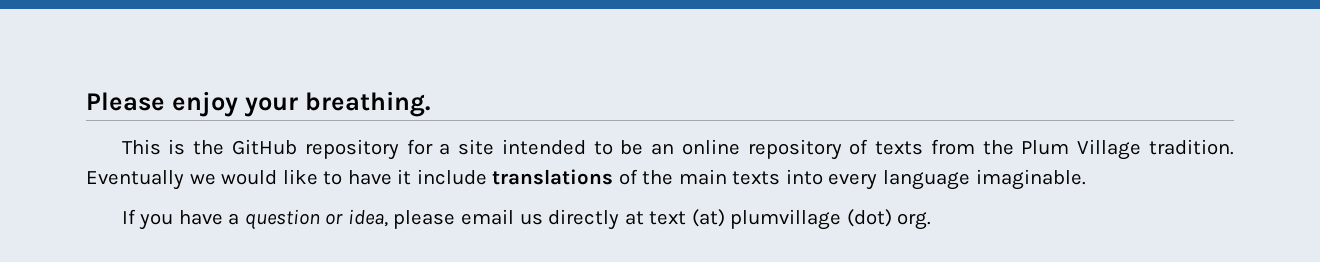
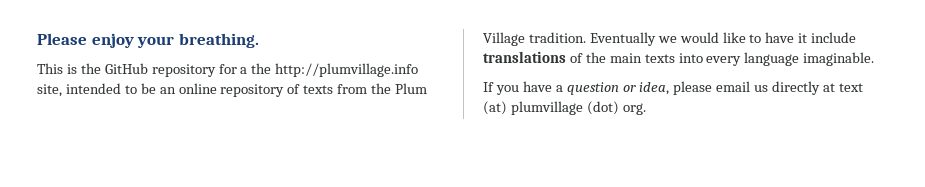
[458,139,495,155] site -> [251,63,419,77] [37,84,62,97] the http://plumvillage.info site,

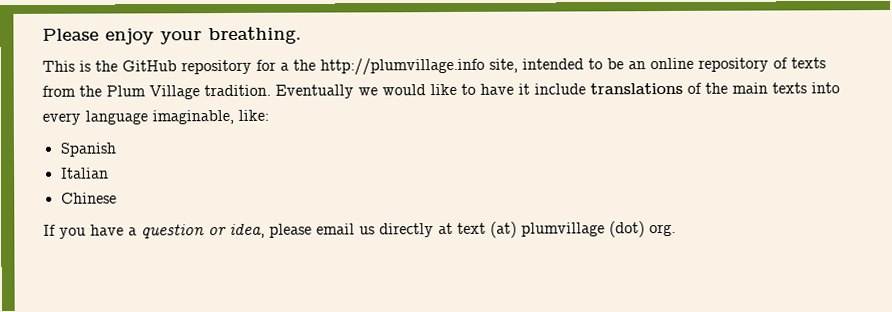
[803,52,875,66] imaginable. -> [152,109,269,125] [59,142,116,157] [60,167,109,179] [60,192,117,204] imaginable, like: // Spanish // Italian // Chinese

